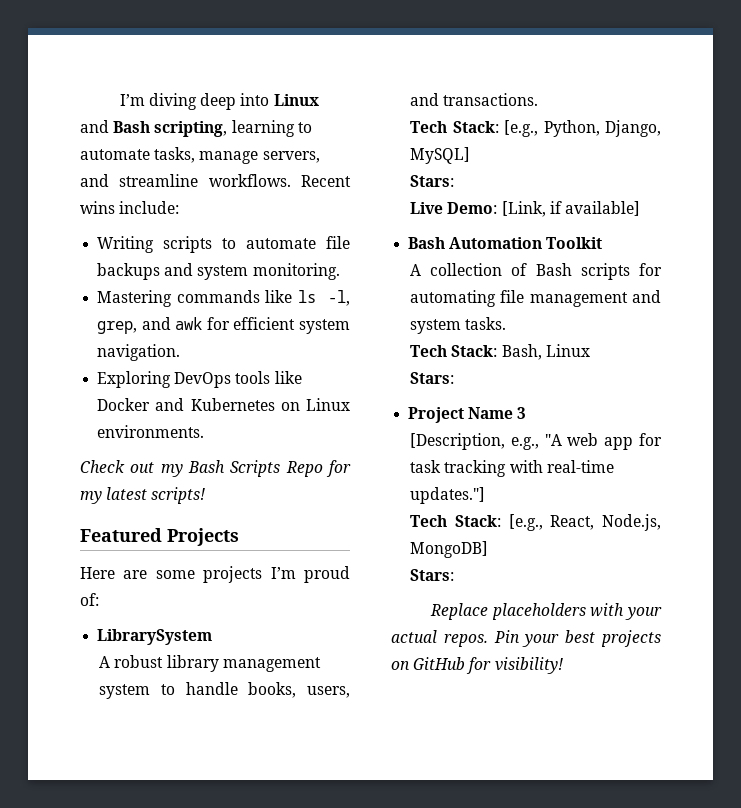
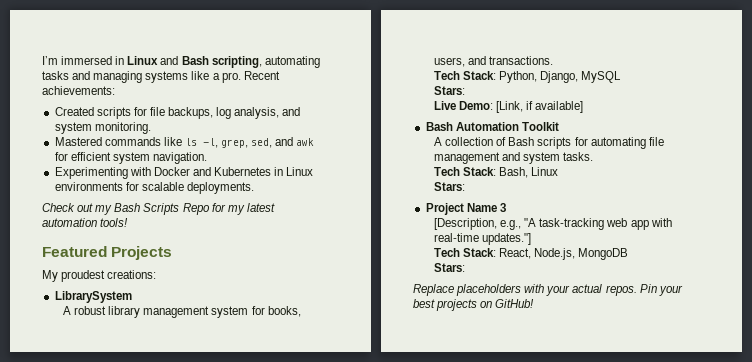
[119,93,270,110] I’m diving deep into -> [42,56,125,65] I’m immersed in
[231,120,312,137] [80,147,320,164] [80,174,351,187] [80,201,180,214] [97,236,350,253] [97,263,161,280] learning to automate tasks, manage servers, and streamline workflows. Recent wins include: // Writing scripts to automate file backups -> [264,56,320,68] [42,71,280,83] [42,86,115,95] [54,107,280,119] automating tasks and managing systems like a pro. Recent achievements: // Created scripts for file backups, log analysis,
[97,290,173,307] Mastering -> [54,137,102,146] Mastered
(138, 327) none -> [251,138,273,148] sed,
[97,371,302,388] [97,398,350,411] [97,425,205,438] Exploring DevOps tools like Docker and Kubernetes on Linux environments. -> [54,167,314,179] [54,182,254,194] Experimenting with Docker and Kubernetes in Linux environments for scalable deployments.
[151,487,206,504] scripts! -> [42,218,129,227] automation tools!
[80,566,350,583] [80,593,99,606] Here are some projects I’m proud of: -> [42,270,157,282] My proudest creations:
[160,682,238,695] to handle -> [251,306,265,315] for
[504,120,539,137] [e.g., -> (497, 75) none
[410,147,471,164] MySQL] -> [581,71,622,83] MySQL
(562, 440) none -> [539,218,605,230] task-tracking
[639,433,662,446] [410,460,507,477] for task tracking -> (649, 225) none
[508,514,543,531] [e.g., -> (497, 252) none
[410,541,489,558] MongoDB] -> [578,248,629,260] MongoDB
[413,657,563,674] GitHub for visibility! -> [495,299,535,308] GitHub!

